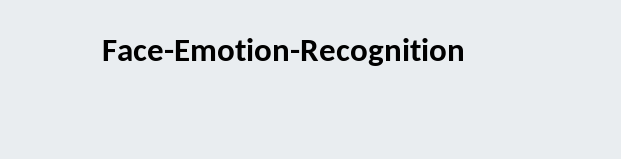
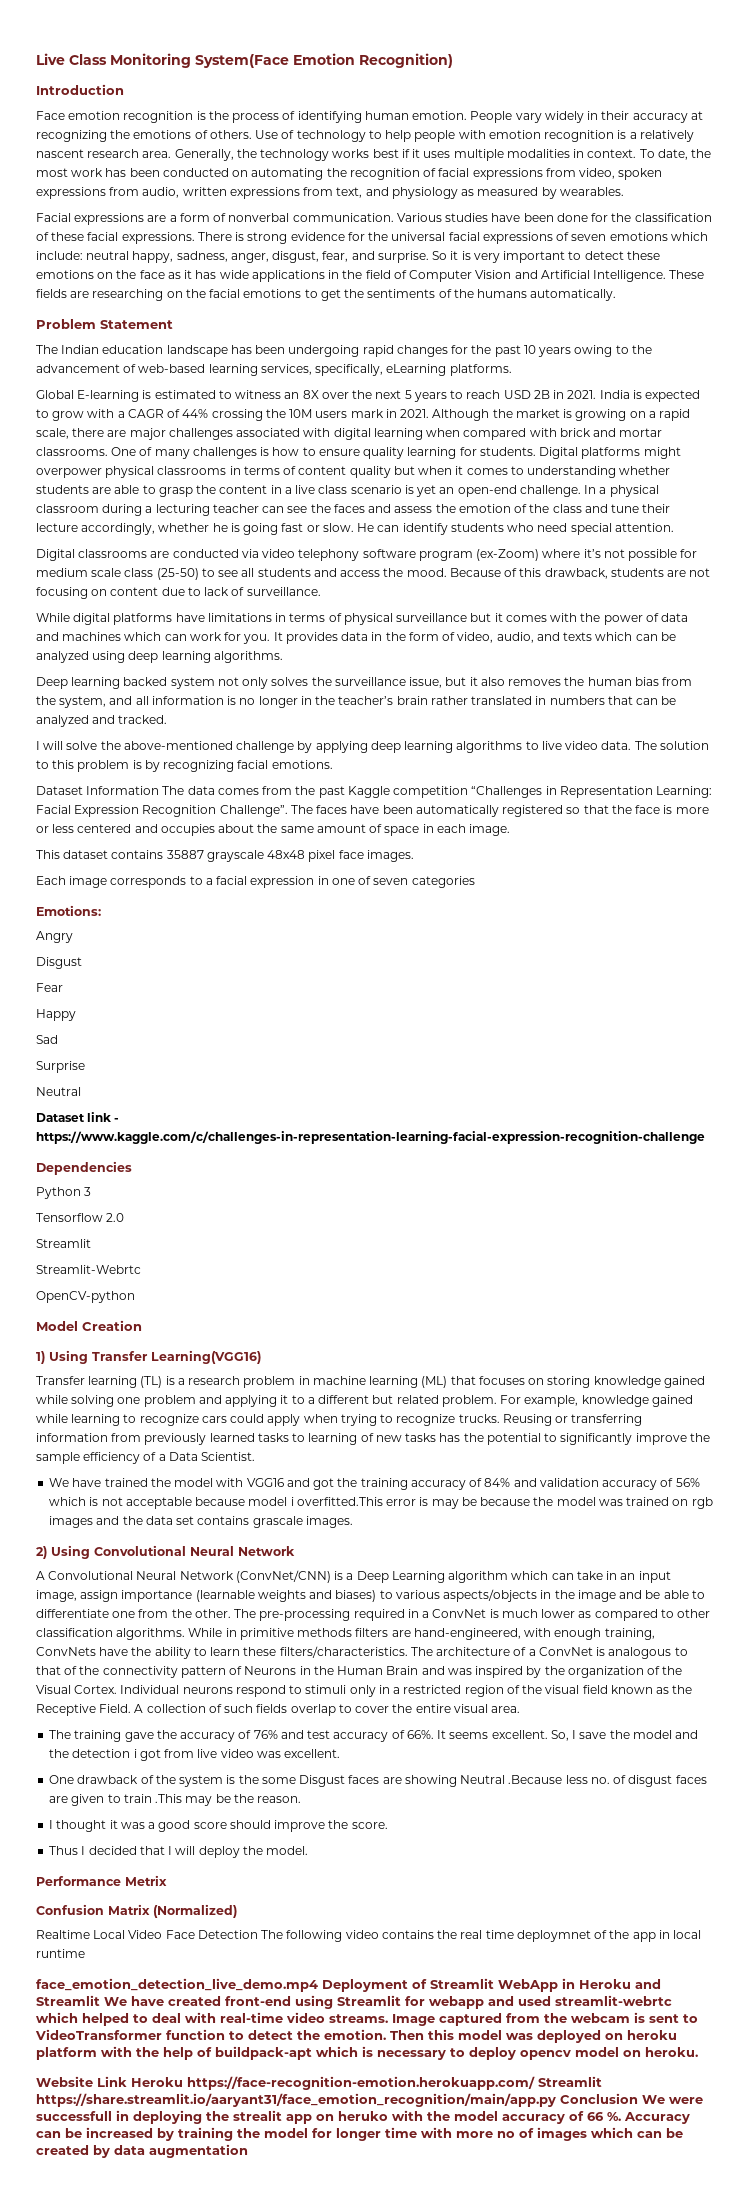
[102,38,465,66] Face-Emotion-Recognition -> [36,53,453,68] [36,84,124,95] [36,111,703,123] [36,130,694,142] [36,149,712,161] [36,168,663,180] [36,187,624,199] [36,213,712,225] [36,232,708,244] [36,251,660,263] [36,270,705,282] [36,289,617,301] [36,319,173,329] [36,345,652,357] [36,364,512,376] [36,390,701,402] [36,409,691,421] [36,428,663,440] [36,447,681,459] [36,466,671,478] [36,485,659,497] [36,504,671,516] [36,523,674,535] [36,549,698,561] [36,568,711,580] [36,587,321,599] [36,613,689,625] [36,632,676,644] [36,651,283,663] [36,677,693,689] [36,696,677,708] [36,715,168,727] [36,741,709,753] [36,760,333,772] [36,786,713,798] [36,805,709,817] [36,824,511,836] [36,850,414,862] [36,876,475,888] [36,905,101,916] [36,931,73,943] [36,957,82,969] [36,983,63,992] [36,1009,76,1021] [36,1035,58,1044] [36,1061,85,1073] [36,1087,81,1096] [36,1112,120,1122] [36,1131,705,1144] [36,1161,132,1175] [36,1187,92,1199] [36,1213,125,1222] [36,1239,91,1248] [36,1265,141,1274] [36,1291,135,1303] [36,1320,142,1331] [36,1350,261,1364] [36,1376,705,1388] [36,1395,693,1407] [36,1414,643,1426] [36,1433,710,1445] [36,1452,256,1464] [49,1478,700,1490] [49,1497,713,1509] [49,1516,353,1528] [36,1545,295,1559] [36,1570,671,1583] [36,1589,705,1602] [36,1609,711,1621] [36,1628,655,1640] [36,1646,688,1659] [36,1666,683,1678] [36,1685,693,1697] [36,1704,521,1716] [49,1730,699,1742] [49,1749,341,1761] [49,1775,707,1787] [49,1794,302,1806] [49,1820,388,1832] [49,1846,309,1858] [36,1875,167,1886] [36,1904,237,1918] [36,1930,702,1942] [36,1949,85,1958] [36,1978,661,1992] [36,1995,672,2009] [36,2012,698,2026] [35,2029,677,2043] [36,2046,698,2060] [36,2076,602,2090] [36,2093,703,2107] [36,2110,690,2124] [36,2127,683,2141] [36,2144,248,2158] Live Class Monitoring System(Face Emotion Recognition) // Introduction // Face emotion recognition is the process of identifying human emotion. People vary widely in their accuracy at recognizing the emotions of others. Use of technology to help people with emotion recognition is a relatively nascent research area. Generally, the technology works best if it uses multiple modalities in context. To date, the most work has been conducted on automating the recognition of facial expressions from video, spoken expressions from audio, written expressions from text, and physiology as measured by wearables. // Facial expressions are a form of nonverbal communication. Various studies have been done for the classification of these facial expressions. There is strong evidence for the universal facial expressions of seven emotions which include: neutral happy, sadness, anger, disgust, fear, and surprise. So it is very important to detect these emotions on the face as it has wide applications in the field of Computer Vision and Artificial Intelligence. These fields are researching on the facial emotions to get the sentiments of the humans automatically. // Problem Statement // The Indian education landscape has been undergoing rapid changes for the past 10 years owing to the advancement of web-based learning services, specifically, eLearning platforms. // Global E-learning is estimated to witness an 8X over the next 5 years to reach USD 2B in 2021. India is expected to grow with a CAGR of 44% crossing the 10M users mark in 2021. Although the market is growing on a rapid scale, there are major challenges associated with digital learning when compared with brick and mortar classrooms. One of many challenges is how to ensure quality learning for students. Digital platforms might overpower physical classrooms in terms of content quality but when it comes to understanding whether students are able to grasp the content in a live class scenario is yet an open-end challenge. In a physical classroom during a lecturing teacher can see the faces and assess the emotion of the class and tune their lecture accordingly, whether he is going fast or slow. He can identify students who need special attention. // Digital classrooms are conducted via video telephony software program (ex-Zoom) where it’s not possible for medium scale class (25-50) to see all students and access the mood. Because of this drawback, students are not focusing on content due to lack of surveillance. // While digital platforms have limitations in terms of physical surveillance but it comes with the power of data and machines which can work for you. It provides data in the form of video, audio, and texts which can be analyzed using deep learning algorithms. // Deep learning backed system not only solves the surveillance issue, but it also removes the human bias from the system, and all information is no longer in the teacher’s brain rather translated in numbers that can be analyzed and tracked. // I will solve the above-mentioned challenge by applying deep learning algorithms to live video data. The solution to this problem is by recognizing facial emotions. // Dataset Information The data comes from the past Kaggle competition “Challenges in Representation Learning: Facial Expression Recognition Challenge”. The faces have been automatically registered so that the face is more or less centered and occupies about the same amount of space in each image. // This dataset contains 35887 grayscale 48x48 pixel face images. // Each image corresponds to a facial expression in one of seven categories // Emotions: // Angry // Disgust // Fear // Happy // Sad // Surprise // Neutral // Dataset link - https://www.kaggle.com/c/challenges-in-representation-learning-facial-expression-recognition-challenge // Dependencies // Python 3 // Tensorflow 2.0 // Streamlit // Streamlit-Webrtc // OpenCV-python // Model Creation // 1) Using Transfer Learning(VGG16) // Transfer learning (TL) is a research problem in machine learning (ML) that focuses on storing knowledge gained while solving one problem and applying it to a different but related problem. For example, knowledge gained while learning to recognize cars could apply when trying to recognize trucks. Reusing or transferring information from previously learned tasks to learning of new tasks has the potential to significantly improve the sample efficiency of a Data Scientist. // We have trained the model with VGG16 and got the training accuracy of 84% and validation accuracy of 56% which is not acceptable because model i overfitted.This error is may be because the model was trained on rgb images and the data set contains grascale images. // 2) Using Convolutional Neural Network // A Convolutional Neural Network (ConvNet/CNN) is a Deep Learning algorithm which can take in an input image, assign importance (learnable weights and biases) to various aspects/objects in the image and be able to differentiate one from the other. The pre-processing required in a ConvNet is much lower as compared to other classification algorithms. While in primitive methods filters are hand-engineered, with enough training, ConvNets have the ability to learn these filters/characteristics. The architecture of a ConvNet is analogous to that of the connectivity pattern of Neurons in the Human Brain and was inspired by the organization of the Visual Cortex. Individual neurons respond to stimuli only in a restricted region of the visual field known as the Receptive Field. A collection of such fields overlap to cover the entire visual area. // The training gave the accuracy of 76% and test accuracy of 66%. It seems excellent. So, I save the model and the detection i got from live video was excellent. // One drawback of the system is the some Disgust faces are showing Neutral .Because less no. of disgust faces are given to train .This may be the reason. // I thought it was a good score should improve the score. // Thus I decided that I will deploy the model. // Performance Metrix // Confusion Matrix (Normalized) // Realtime Local Video Face Detection The following video contains the real time deploymnet of the app in local runtime // face_emotion_detection_live_demo.mp4 Deployment of Streamlit WebApp in Heroku and Streamlit We have created front-end using Streamlit for webapp and used streamlit-webrtc which helped to deal with real-time video streams. Image captured from the webcam is sent to VideoTransformer function to detect the emotion. Then this model was deployed on heroku platform with the help of buildpack-apt which is necessary to deploy opencv model on heroku. // Website Link Heroku https://face-recognition-emotion.herokuapp.com/ Streamlit https://share.streamlit.io/aaryant31/face_emotion_recognition/main/app.py Conclusion We were successfull in deploying the strealit app on heruko with the model accuracy of 66 %. Accuracy can be increased by training the model for longer time with more no of images which can be created by data augmentation

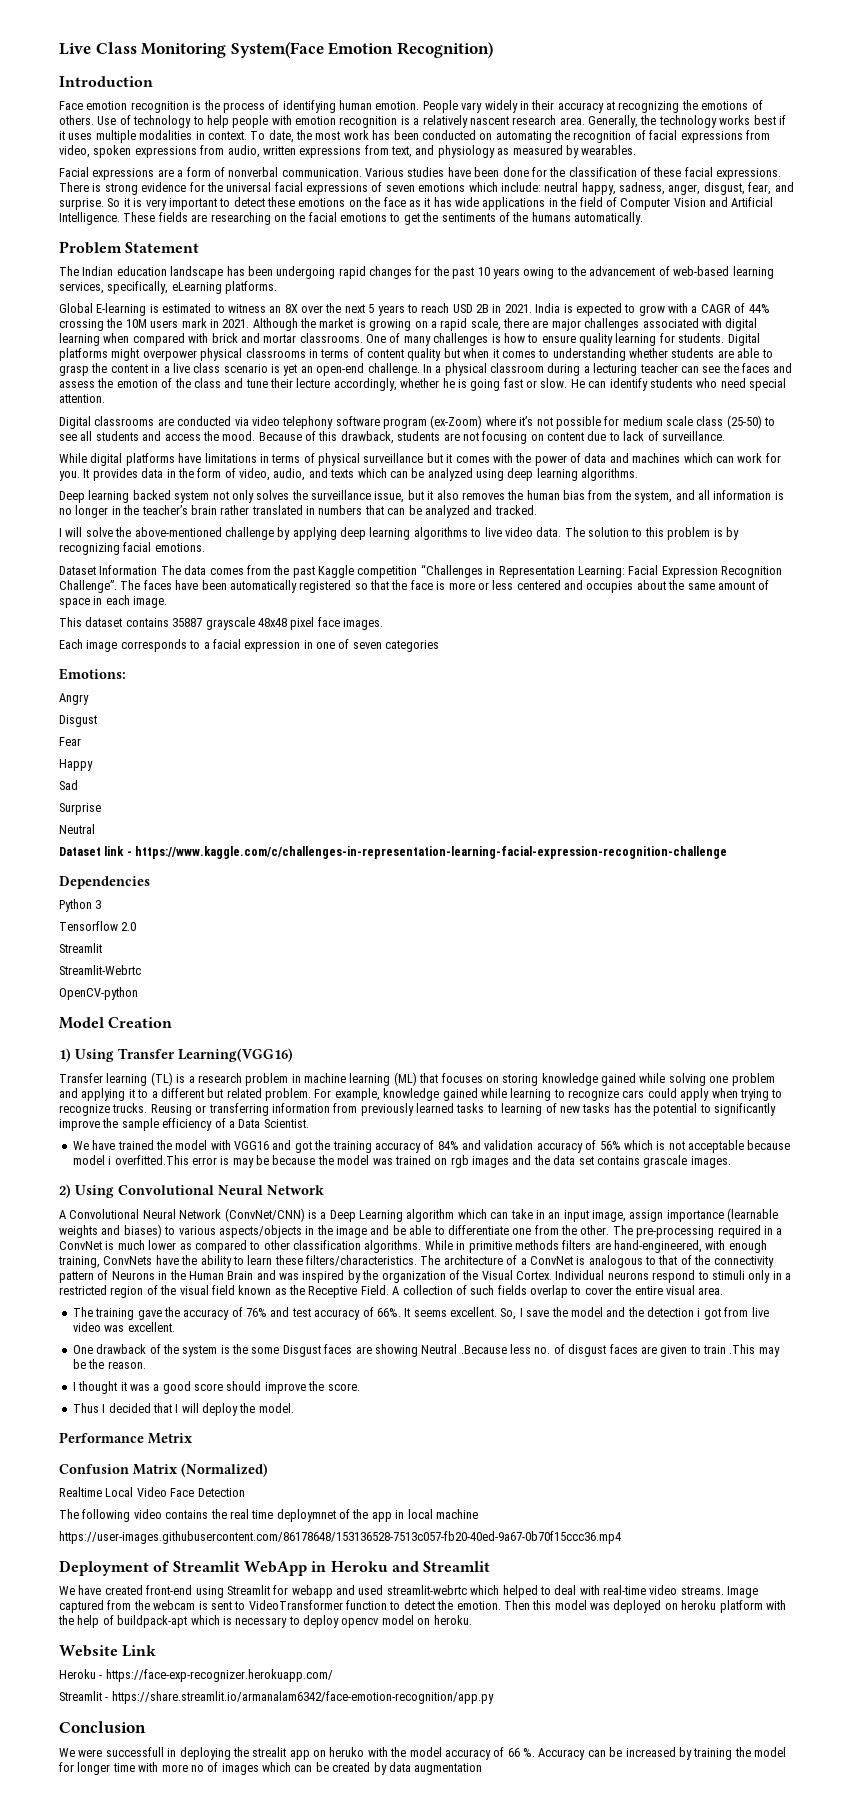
(258, 1934) none -> (245, 1492) //
[36,1949,85,1958] [36,1978,318,1992] runtime // face_emotion_detection_live_demo.mp4 -> [435,1509,478,1519] [59,1531,621,1544] machine // https://user-images.githubusercontent.com/86178648/153136528-7513c057-fb20-40ed-9a67-0b70f15ccc36.mp4 //
(100, 2000) none -> (491, 1566) //
[131,2076,602,2090] [36,2093,556,2107] Heroku https://face-recognition-emotion.herokuapp.com/ Streamlit https://share.streamlit.io/aaryant31/face_emotion_recognition/main/app.py -> [59,1669,333,1682] [59,1691,494,1704] // Heroku - https://face-exp-recognizer.herokuapp.com/ // Streamlit - https://share.streamlit.io/armanalam6342/face-emotion-recognition/app.py //
(638, 2098) none -> (146, 1727) //

